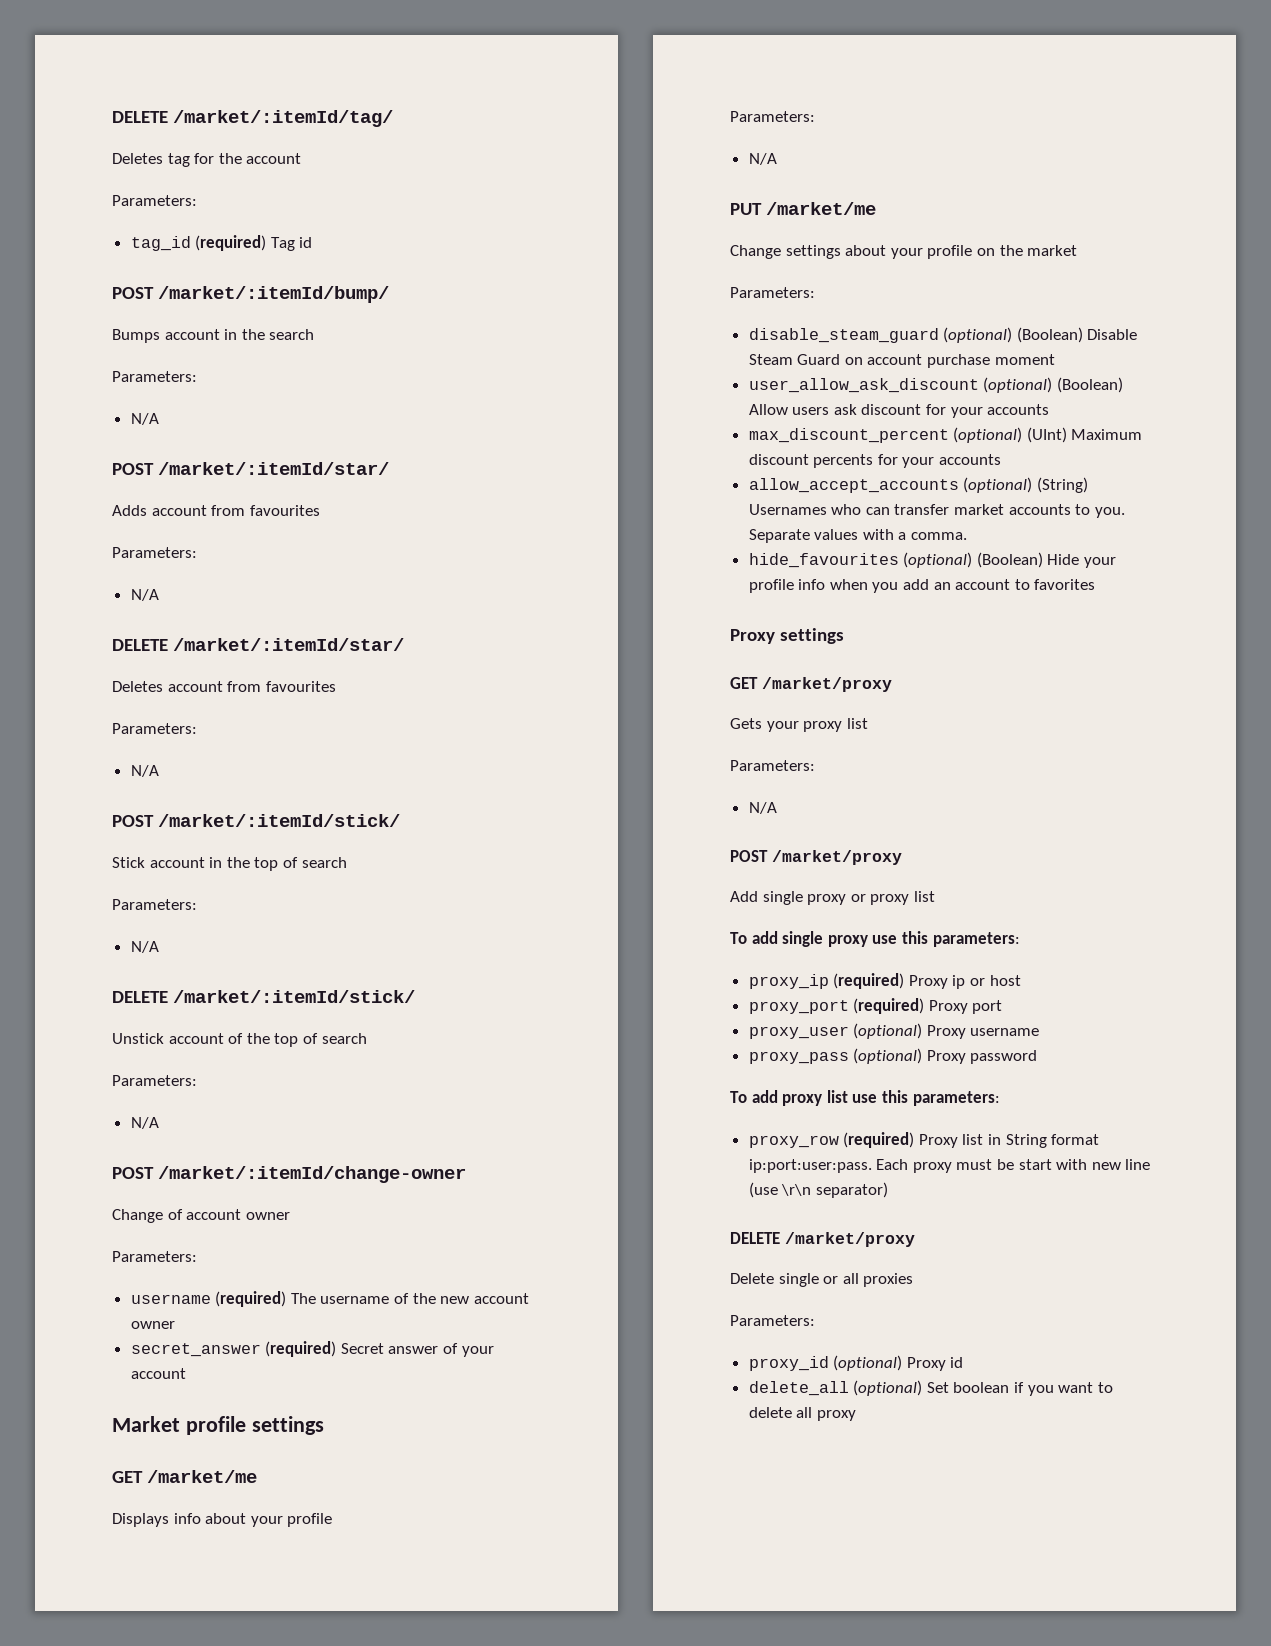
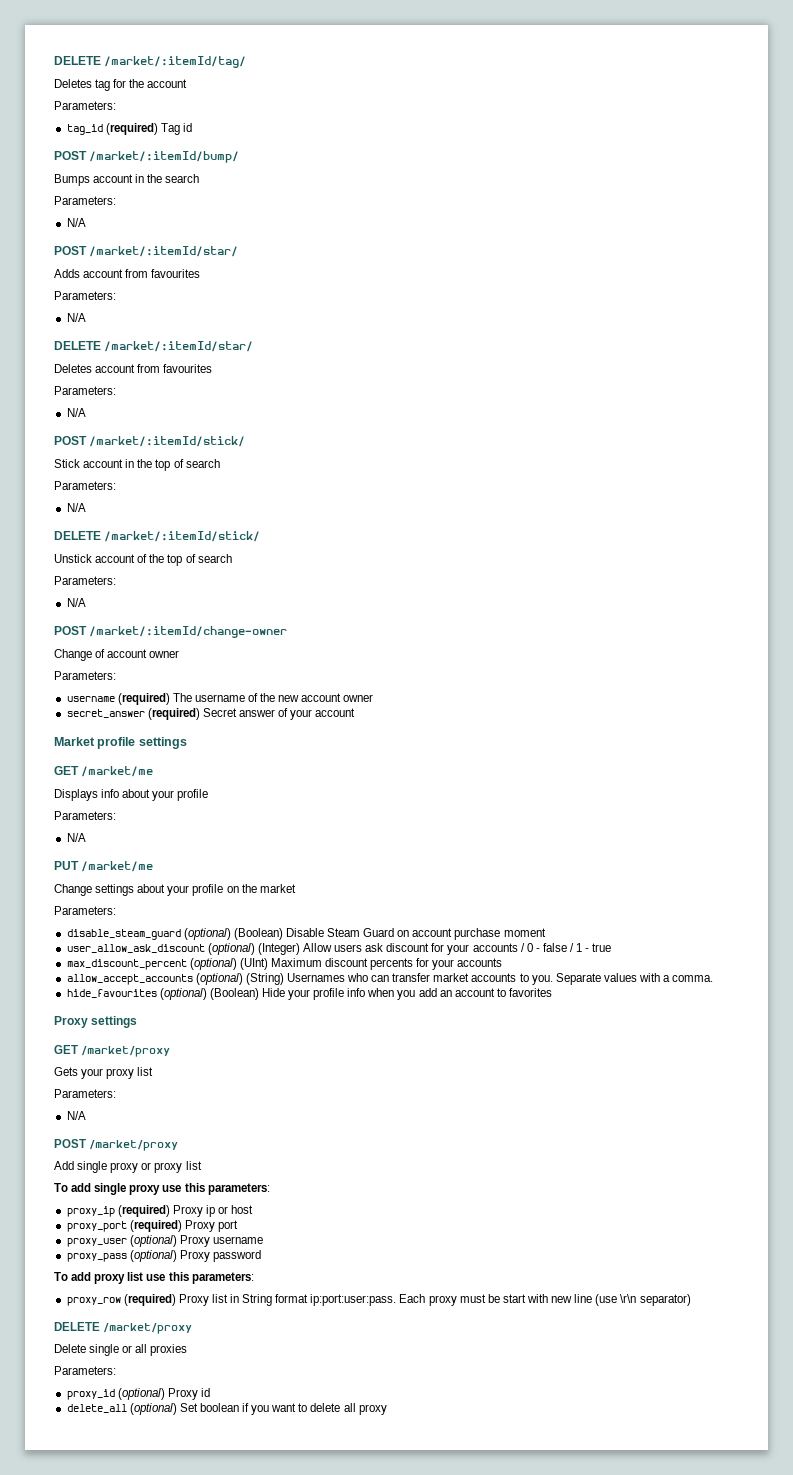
[1056,377,1123,393] (Boolean) -> [257,943,300,955] (Integer)
(1050, 409) none -> [520,943,612,952] / 0 - false / 1 - true

